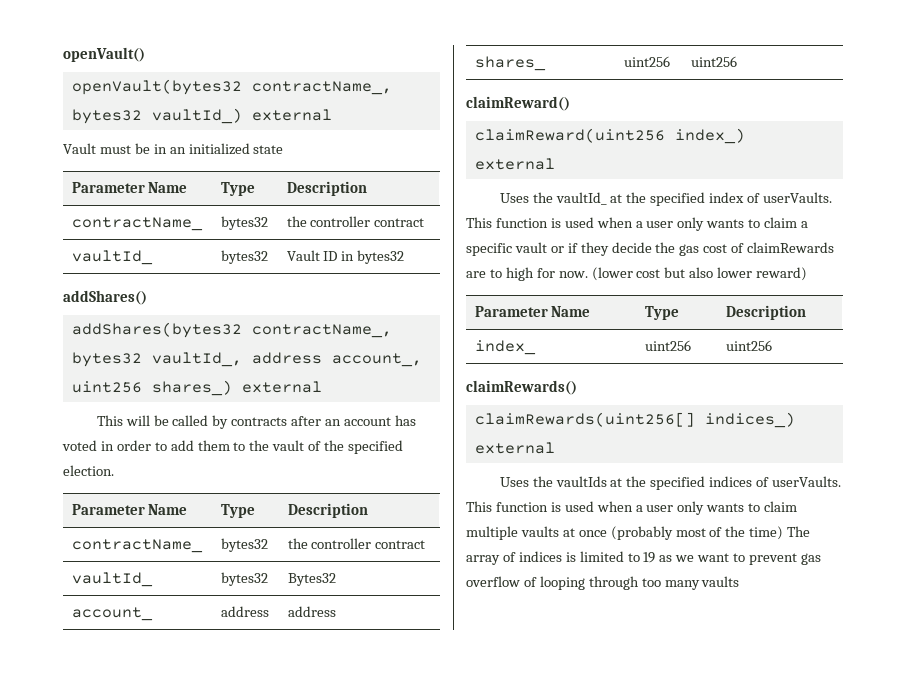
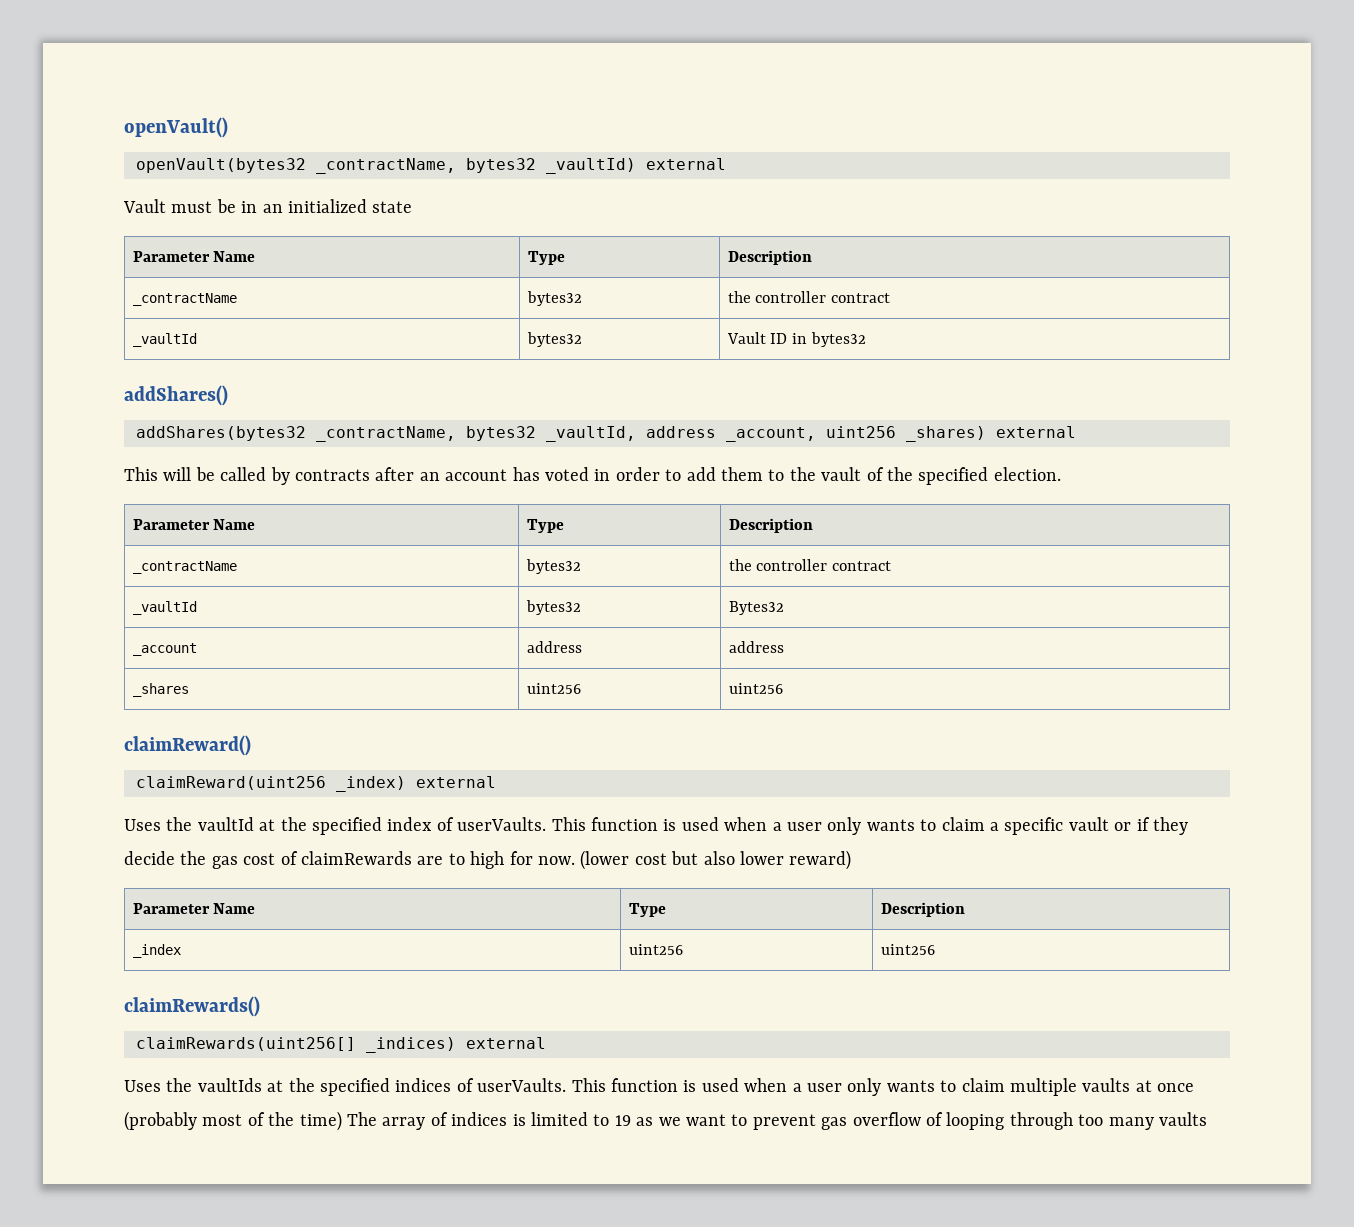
[251,81,392,95] [71,108,242,124] contractName_, bytes32 vaultId_) -> [316,158,636,174] _contractName, bytes32 _vaultId)
[71,217,203,231] [220,216,268,230] [286,216,425,227] [71,250,153,265] contractName_ | bytes32 | the controller contract // vaultId_ -> [132,293,237,306] [526,291,582,306] [727,291,891,303] [132,333,197,347] _contractName | bytes32 | the controller contract // _vaultId
[251,324,392,338] [71,352,422,367] [71,380,232,396] contractName_, bytes32 vaultId_, address account_, uint256 shares_) -> [316,426,986,442] _contractName, bytes32 _vaultId, address _account, uint256 _shares)
[71,539,203,553] [220,538,268,552] [287,538,426,549] [71,572,153,587] contractName_ | bytes32 | the controller contract // vaultId_ -> [132,561,237,574] [525,559,581,574] [728,559,892,571] [132,601,197,615] _contractName | bytes32 | the controller contract // _vaultId
[71,607,153,621] account_ -> [132,643,197,656] _account
[474,56,546,71] shares_ -> [132,683,189,697] _shares
[674,128,745,144] [474,158,555,170] [499,192,607,205] index_) external // Uses the vaultId_ -> [336,776,496,792] [124,817,254,831] _index) external // Uses the vaultId
[474,340,536,355] index_ -> [132,944,181,958] _index
[704,412,795,428] indices_) -> [366,1037,456,1053] _indices)

